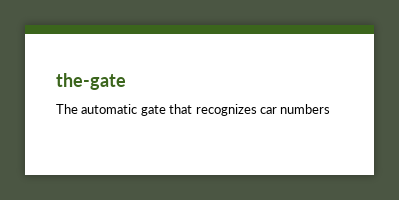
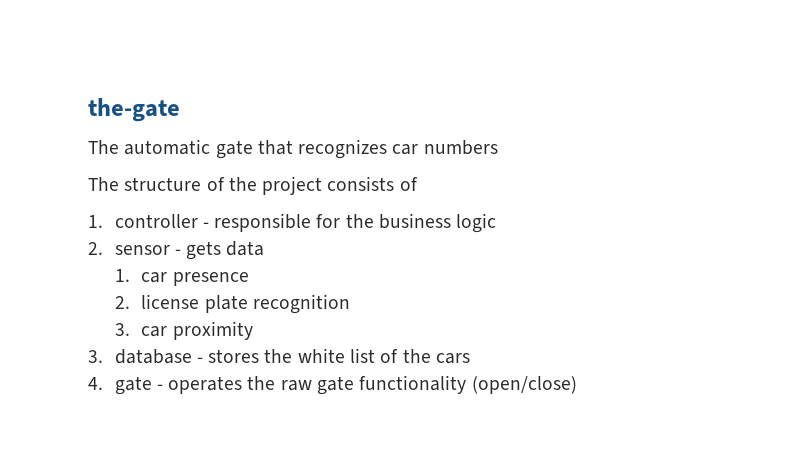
(331, 109) none -> [88,176,418,195] [88,213,497,233] [88,241,265,260] [114,269,249,286] [114,294,350,314] [114,321,253,340] [88,348,470,364] [88,375,577,395] // The structure of the project consists of // 1. controller - responsible for the business logic // 2. sensor - gets data // 1. car presence // 2. license plate recognition // 3. car proximity // 3. database - stores the white list of the cars // 4. gate - operates the raw gate functionality (open/close)

